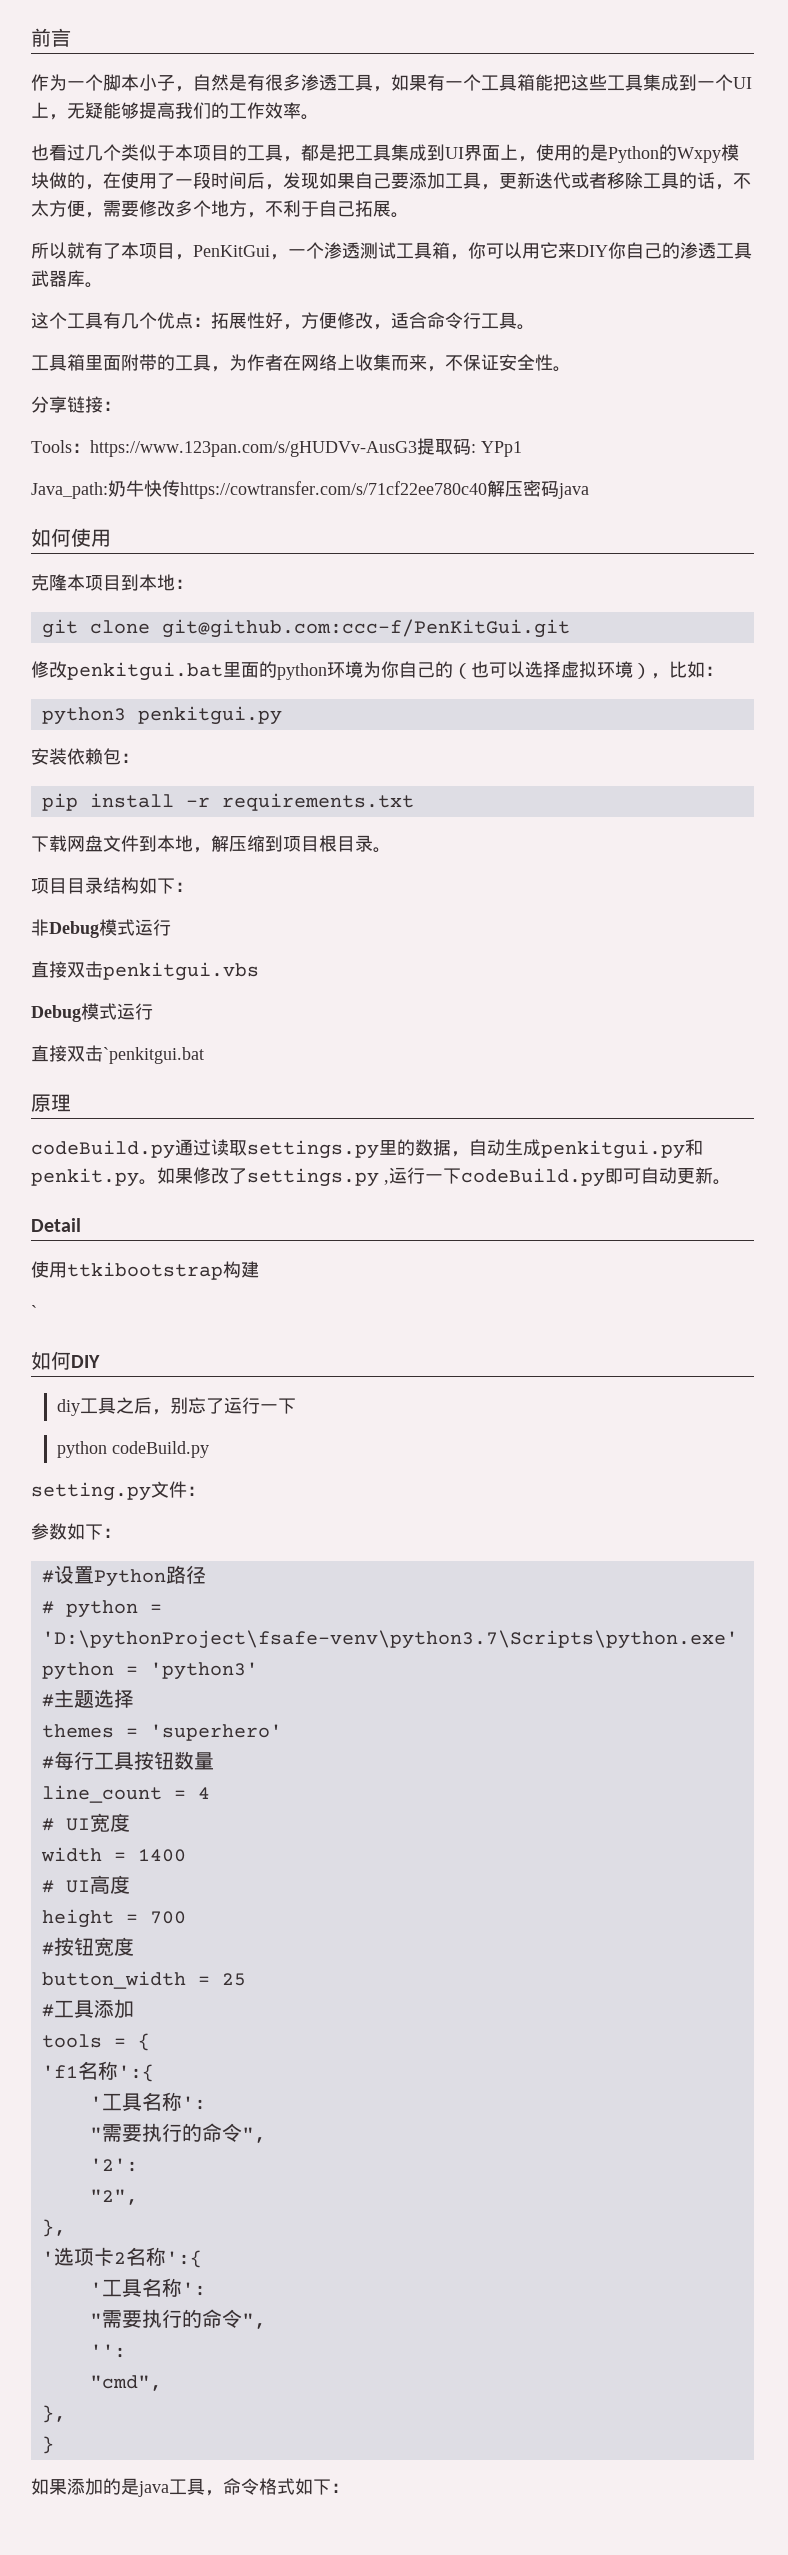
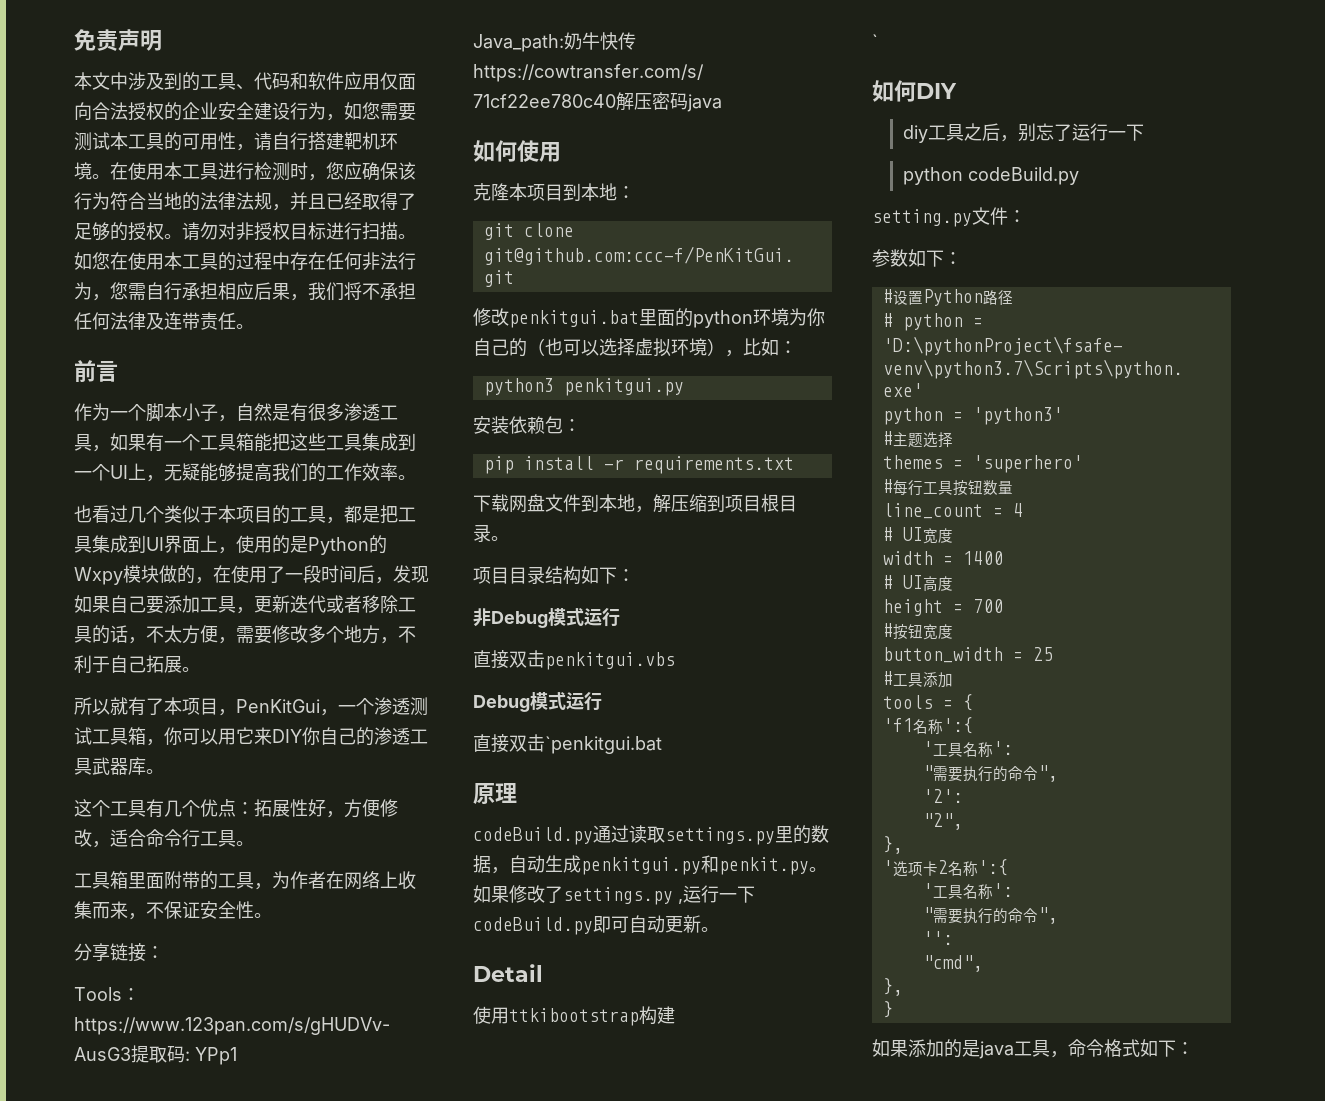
(31, 37) none -> [74,29,162,51] [74,72,416,91] [74,102,416,121] [74,132,398,151] [74,162,416,181] [74,192,416,211] [74,222,416,241] [74,252,416,271] [74,282,416,301] [74,312,254,330] 免责声明 // 本文中涉及到的工具、代码和软件应用仅面向合法授权的企业安全建设行为，如您需要测试本工具的可用性，请自行搭建靶机环境。在使用本工具进行检测时，您应确保该行为符合当地的法律法规，并且已经取得了足够的授权。请勿对非授权目标进行扫描。如您在使用本工具的过程中存在任何非法行为，您需自行承担相应后果，我们将不承担任何法律及连带责任。 //

